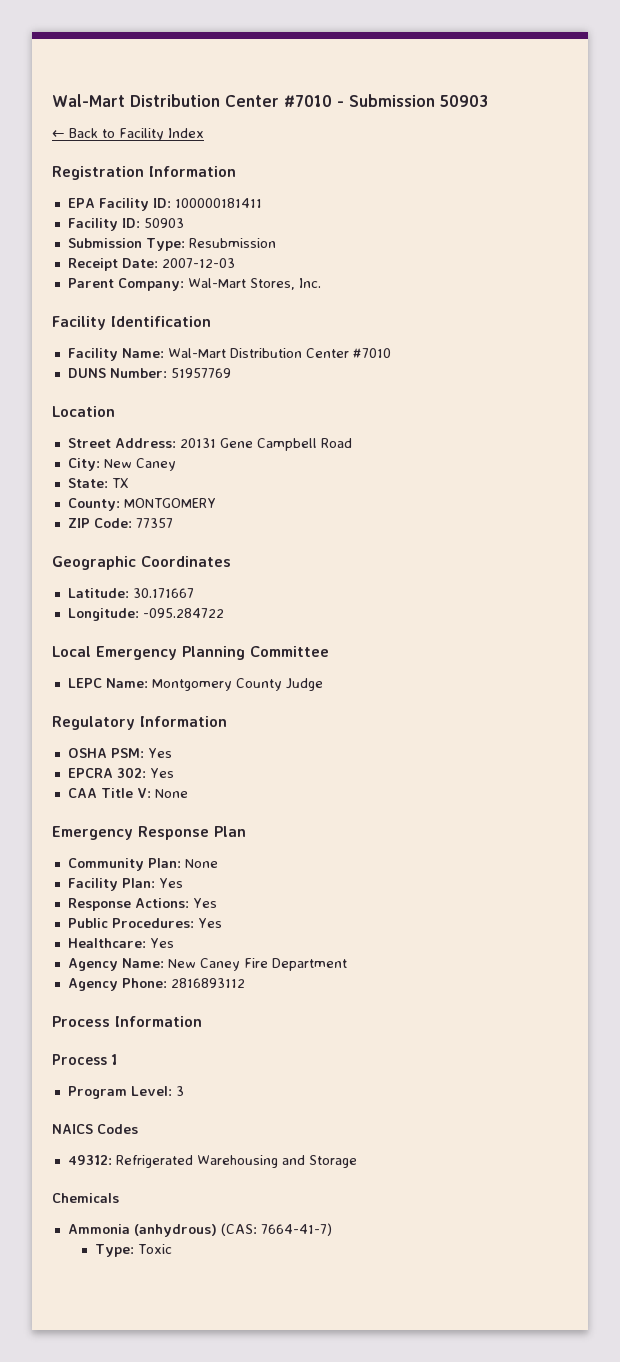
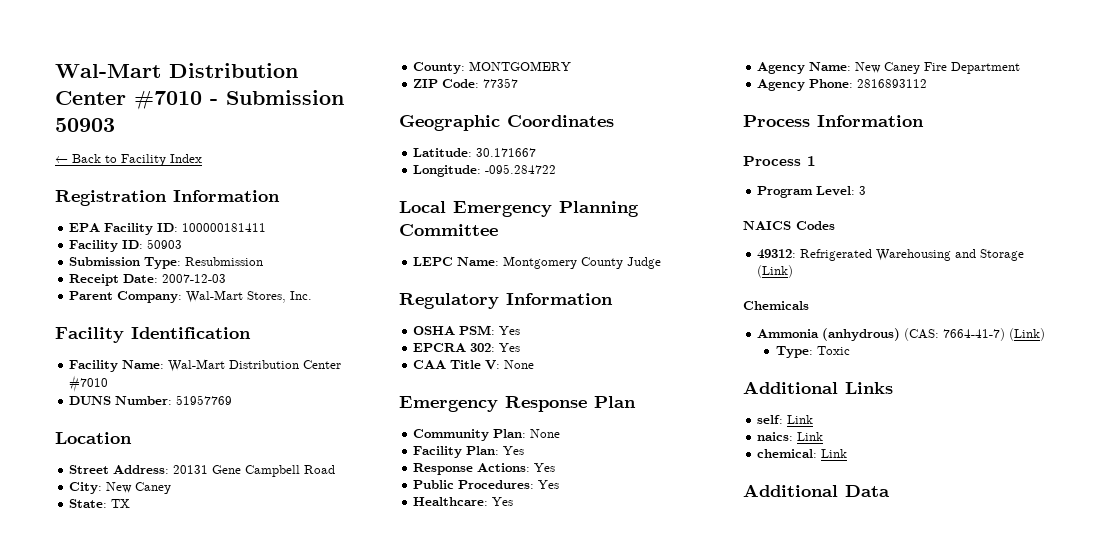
(357, 1161) none -> [757,265,794,278] (Link)
(332, 1229) none -> [1009,328,1046,341] (Link)
(172, 1249) none -> [743,381,893,394] [757,415,814,424] [757,432,824,441] [757,449,848,458] [743,484,890,497] // Additional Links // self: Link // naics: Link // chemical: Link // Additional Data

